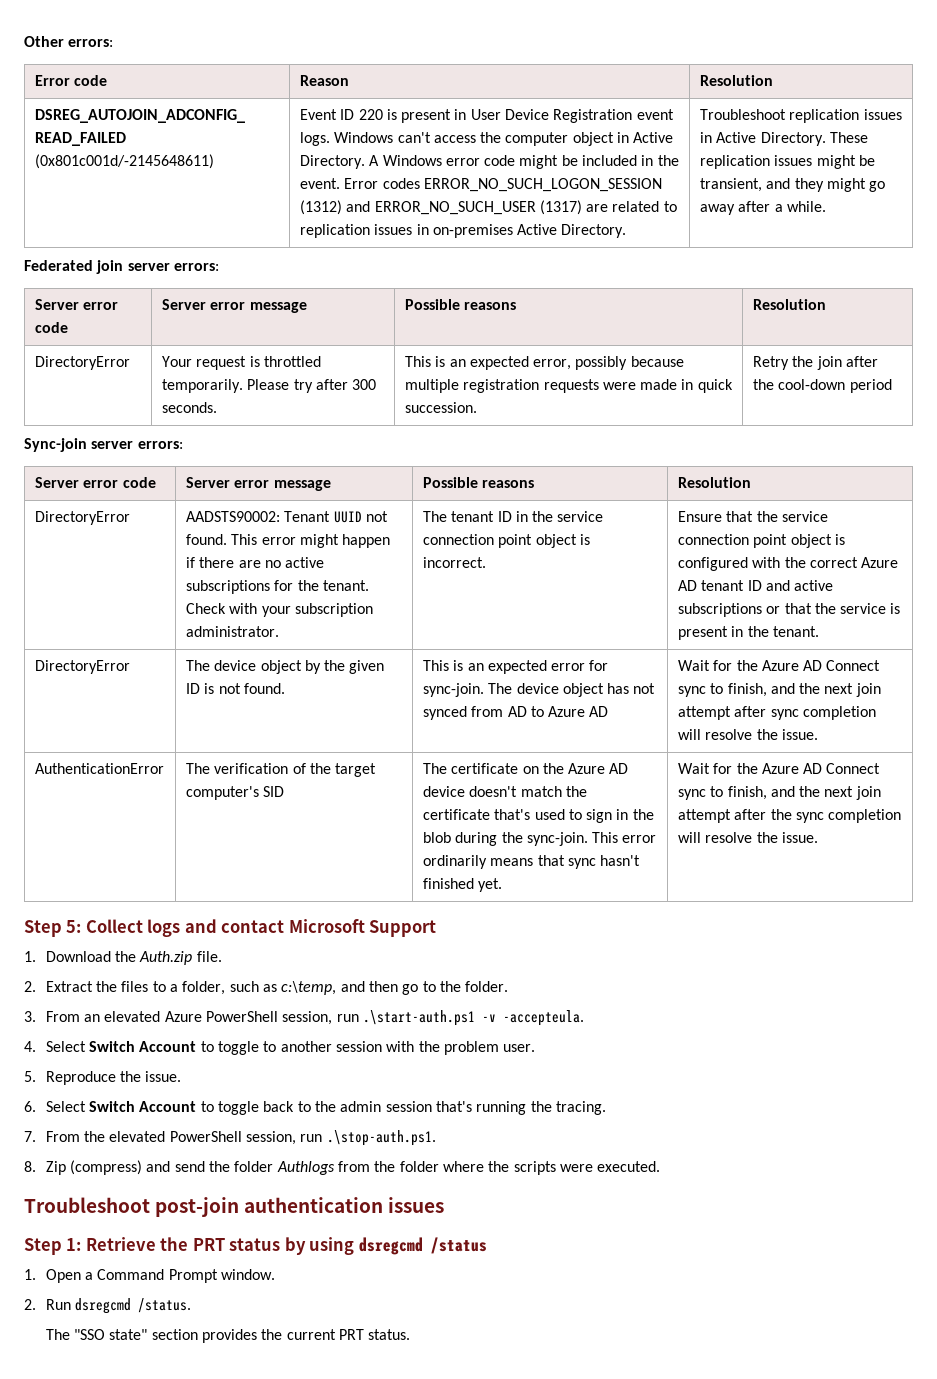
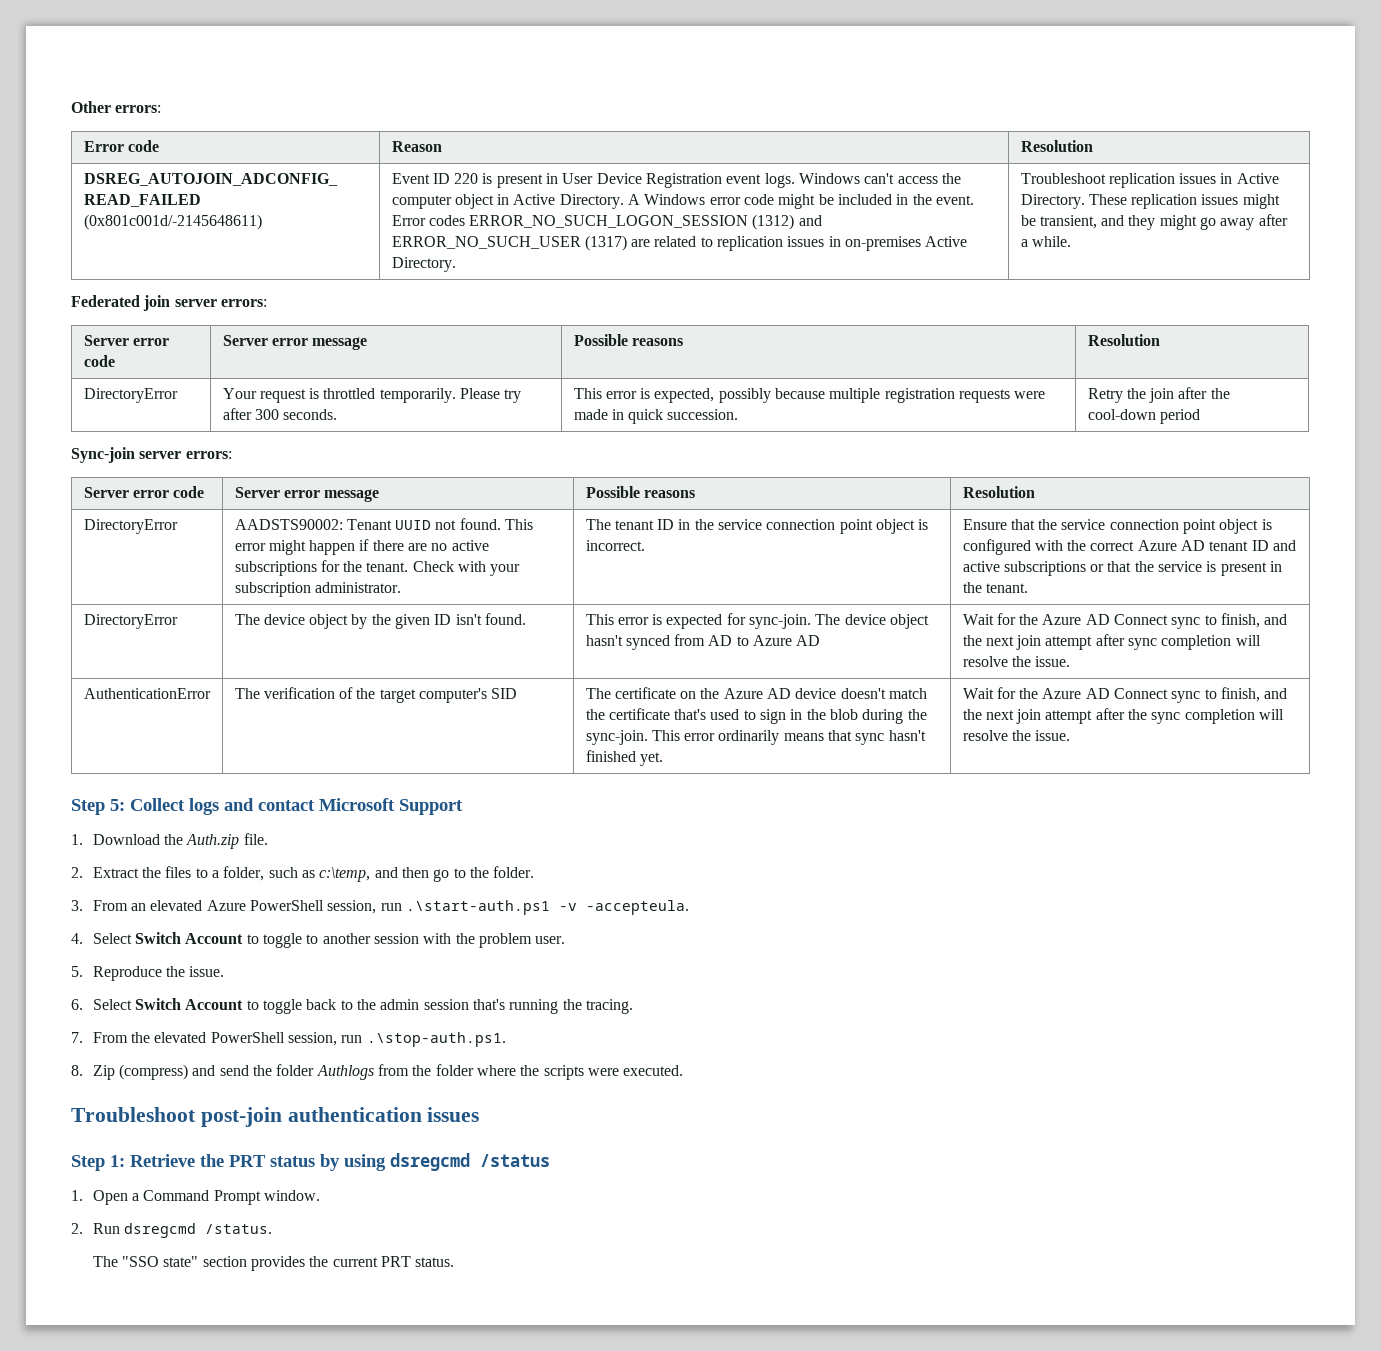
[435,356,572,370] is an expected error, -> [605,388,715,403] error is expected,
[204,683,241,694] is not -> [455,614,482,625] isn't
[453,660,586,674] is an expected error -> [617,614,723,629] error is expected
[607,683,656,694] has not -> [585,635,623,646] hasn't

